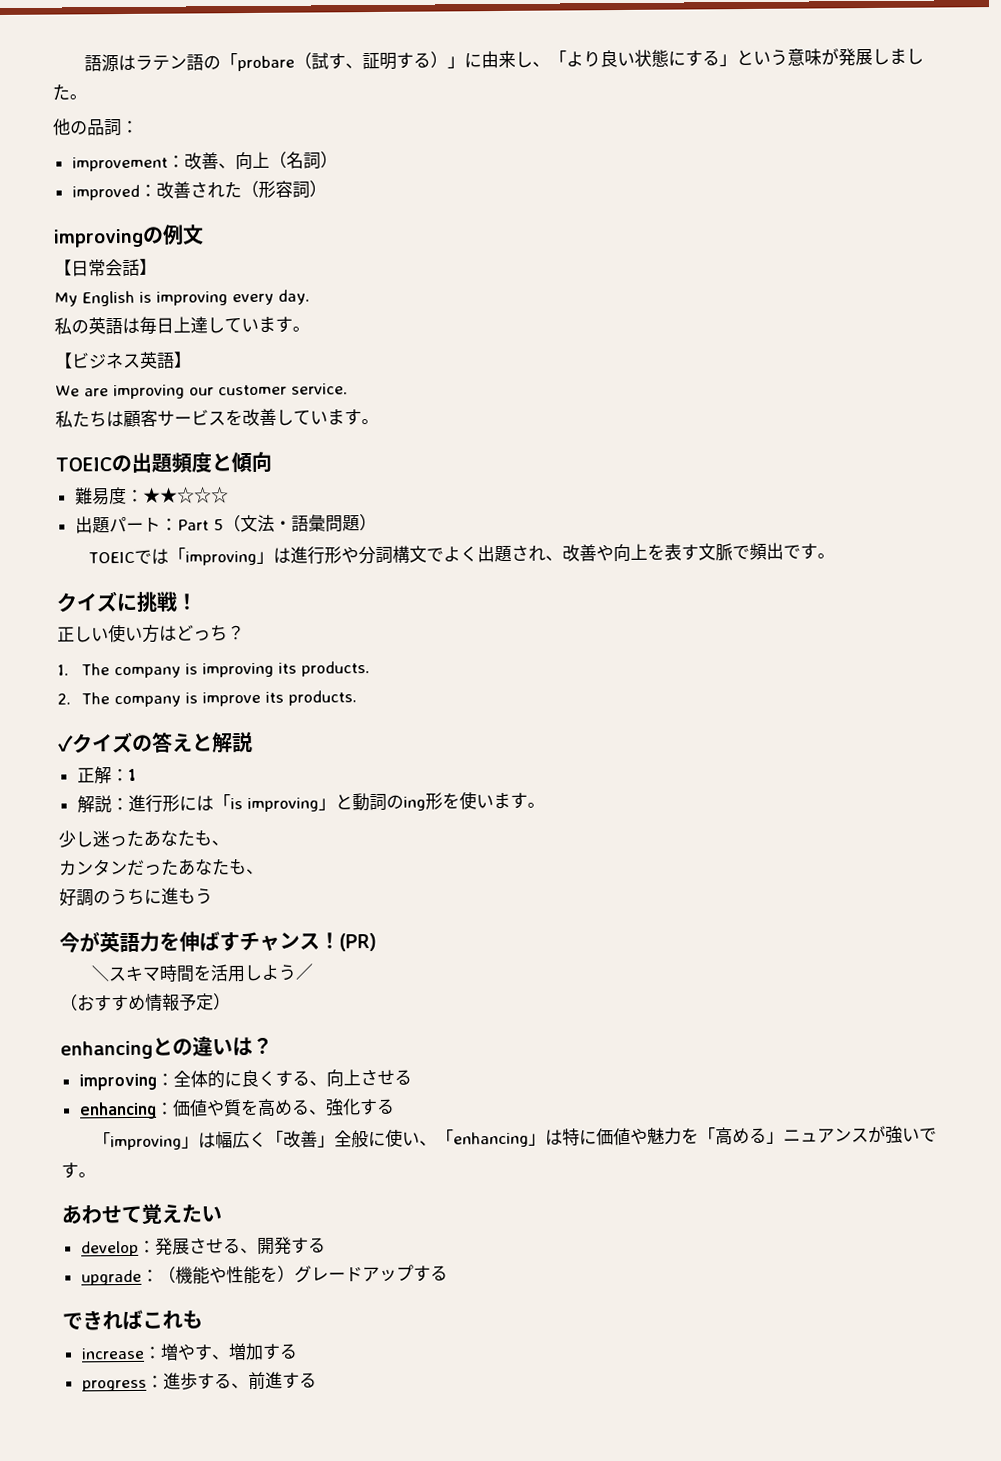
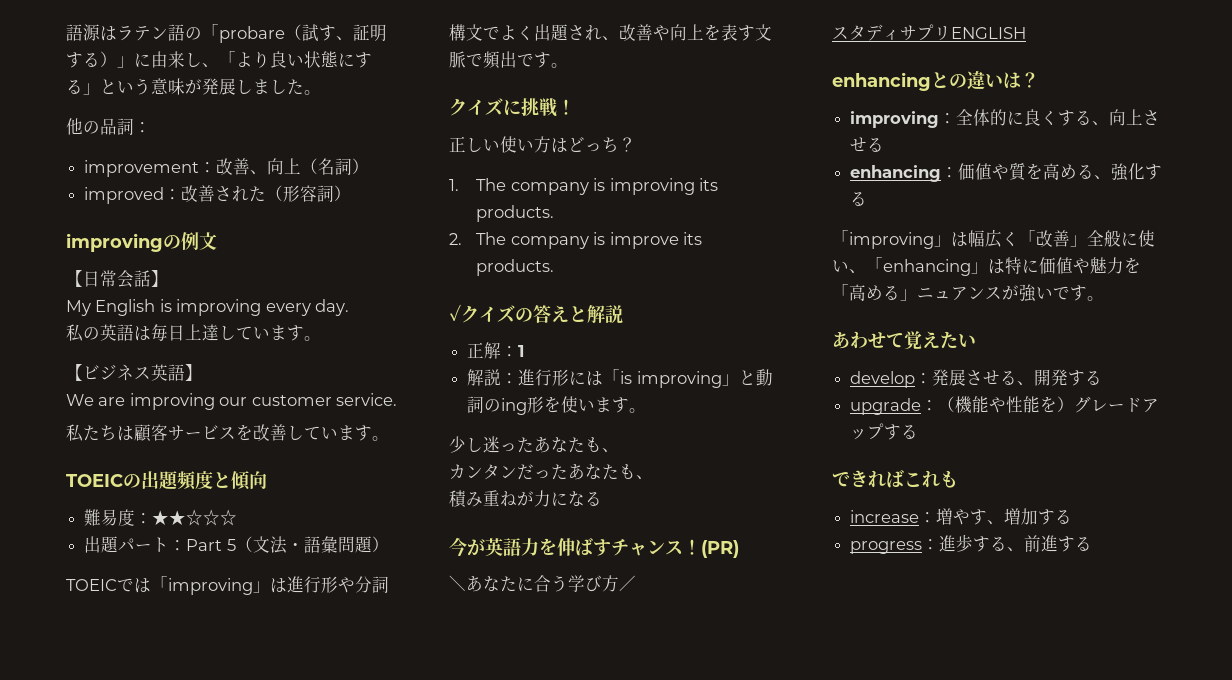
[59,887,213,907] 好調のうちに進もう -> [449,490,602,508] 積み重ねが力になる
[107,963,313,983] [60,993,231,1012] スキマ時間を活用しよう／ // （おすすめ情報予定） -> [466,575,636,592] [832,24,1026,41] あなたに合う学び方／ // スタディサプリENGLISH

